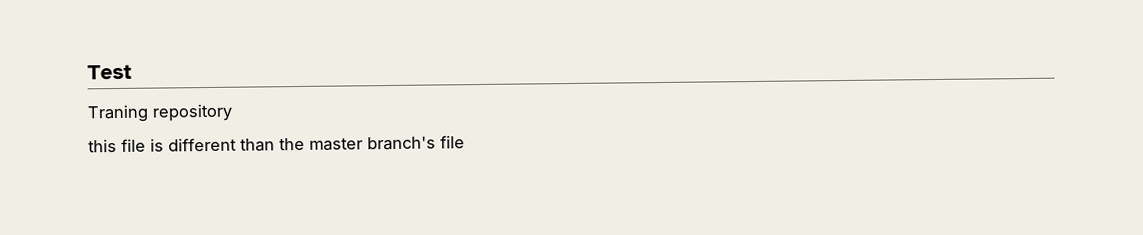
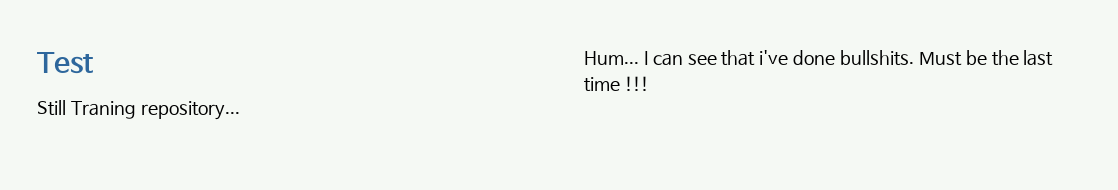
[87,103,233,123] [88,135,465,153] Traning repository // this file is different than the master branch's file -> [37,100,240,120] [584,50,1054,66] [584,76,649,92] Still Traning repository... // Hum... I can see that i've done bullshits. Must be the last time !!!

